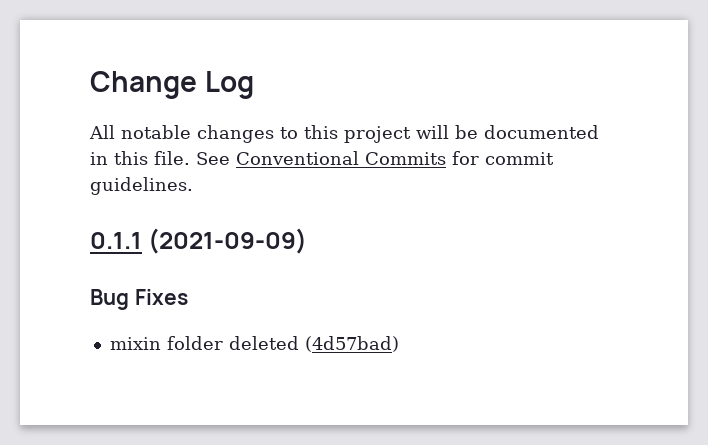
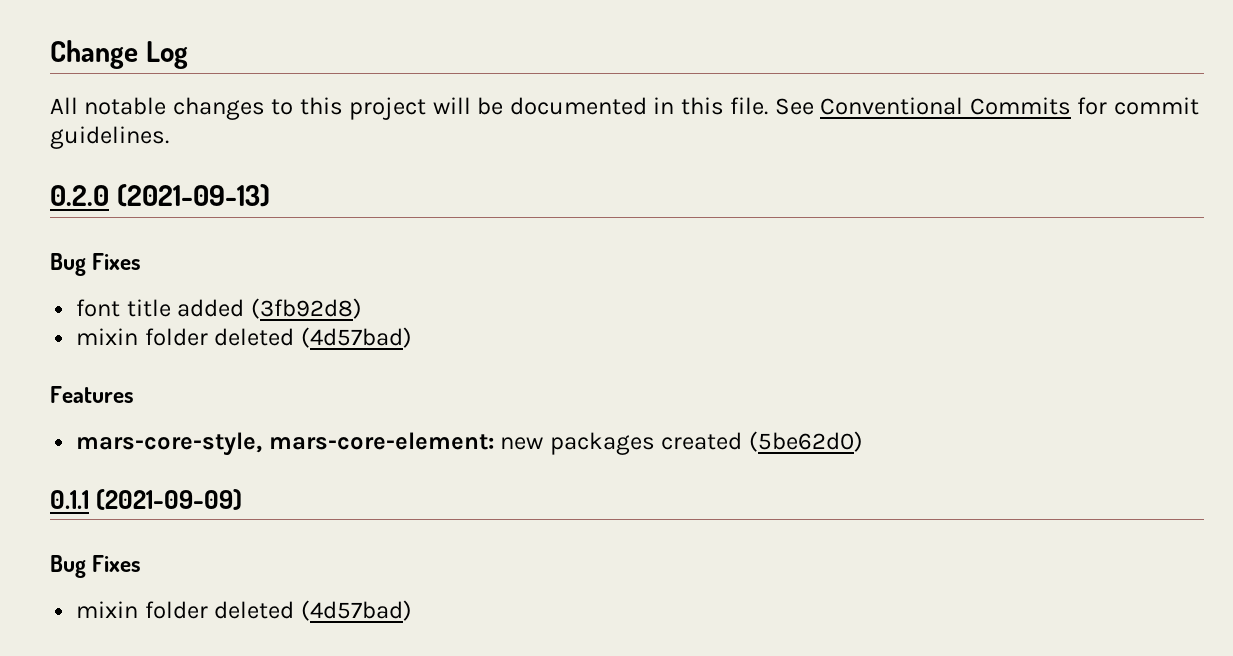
(193, 186) none -> [50,184,270,207] [50,253,142,276] [76,298,362,319] [76,327,412,348] [50,386,134,403] [76,431,863,456] // 0.2.0 (2021-09-13) // Bug Fixes // font title added (3fb92d8) // mixin folder deleted (4d57bad) // Features // mars-core-style, mars-core-element: new packages created (5be62d0)

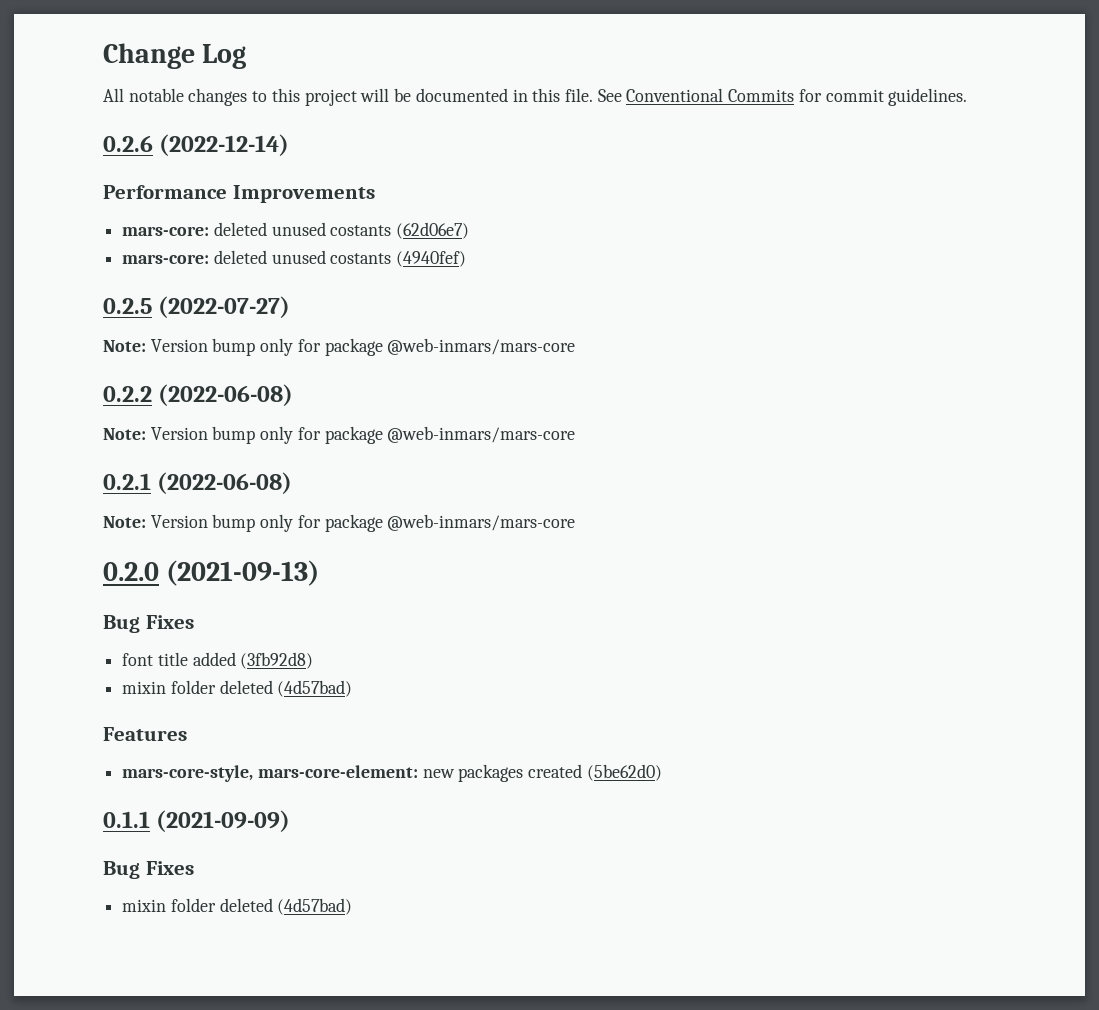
(169, 137) none -> [103,134,290,156] [103,185,375,203] [122,222,470,239] [122,250,467,267] [103,296,291,318] [103,338,576,356] [103,384,294,406] [103,426,576,444] [103,472,293,494] [103,514,576,532] // 0.2.6 (2022-12-14) // Performance Improvements // mars-core: deleted unused costants (62d06e7) // mars-core: deleted unused costants (4940fef) // 0.2.5 (2022-07-27) // Note: Version bump only for package @web-inmars/mars-core // 0.2.2 (2022-06-08) // Note: Version bump only for package @web-inmars/mars-core // 0.2.1 (2022-06-08) // Note: Version bump only for package @web-inmars/mars-core

